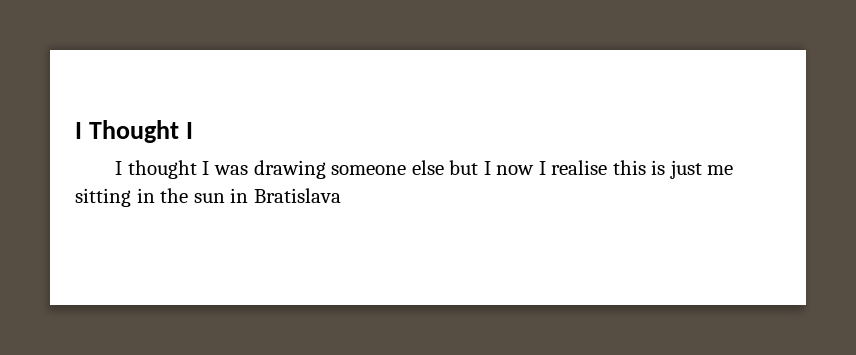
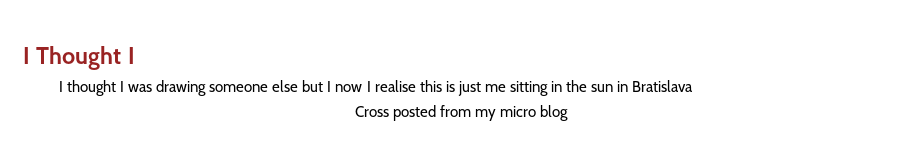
(341, 195) none -> [354,105,569,121] // Cross posted from my micro blog

